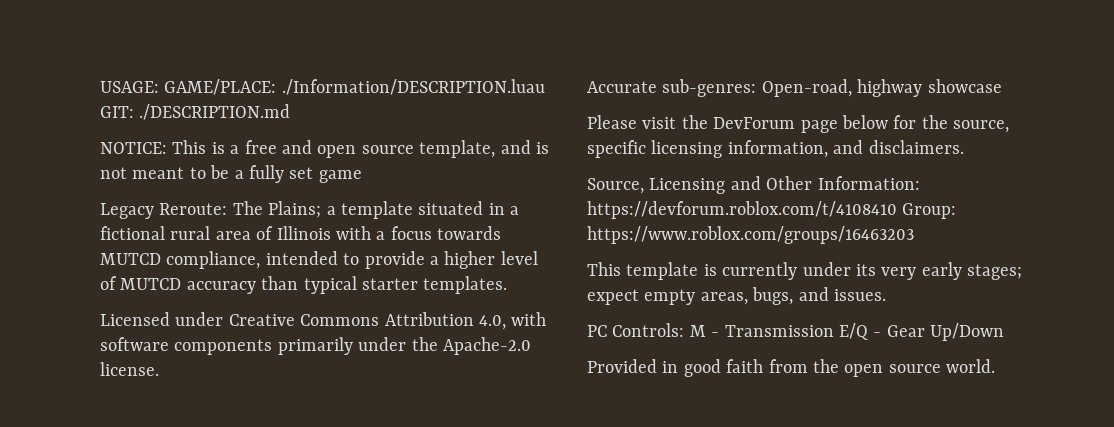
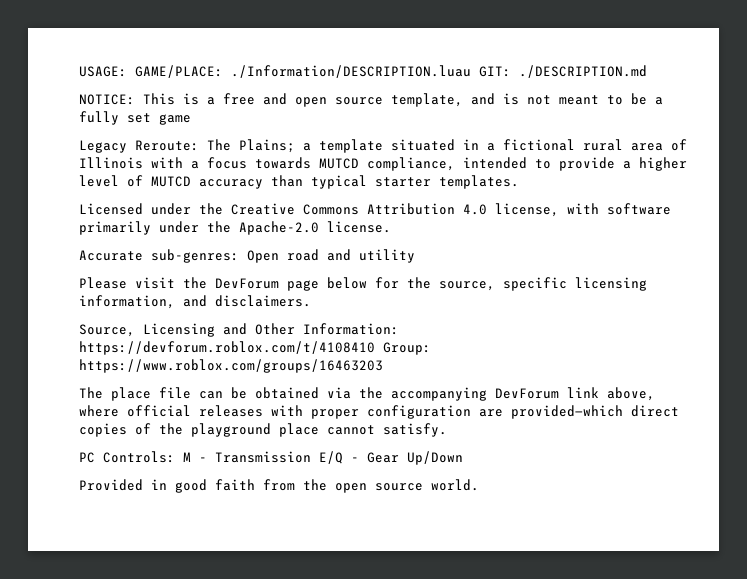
(224, 319) none -> [199,203,223,215] the
[479,315,506,330] 4.0, -> [463,203,559,217] 4.0 license,
[174,339,273,355] components -> (671, 209) none
[761,79,1002,97] Open-road, highway showcase -> [247,249,415,263] Open road and utility
[587,262,1023,280] [587,287,886,305] This template is currently under its very early stages; expect empty areas, bugs, and issues. -> [79,387,655,401] [79,405,679,419] [79,423,447,437] The place file can be obtained via the accompanying DevForum link above, where official releases with proper configuration are provided—which direct copies of the playground place cannot satisfy.

